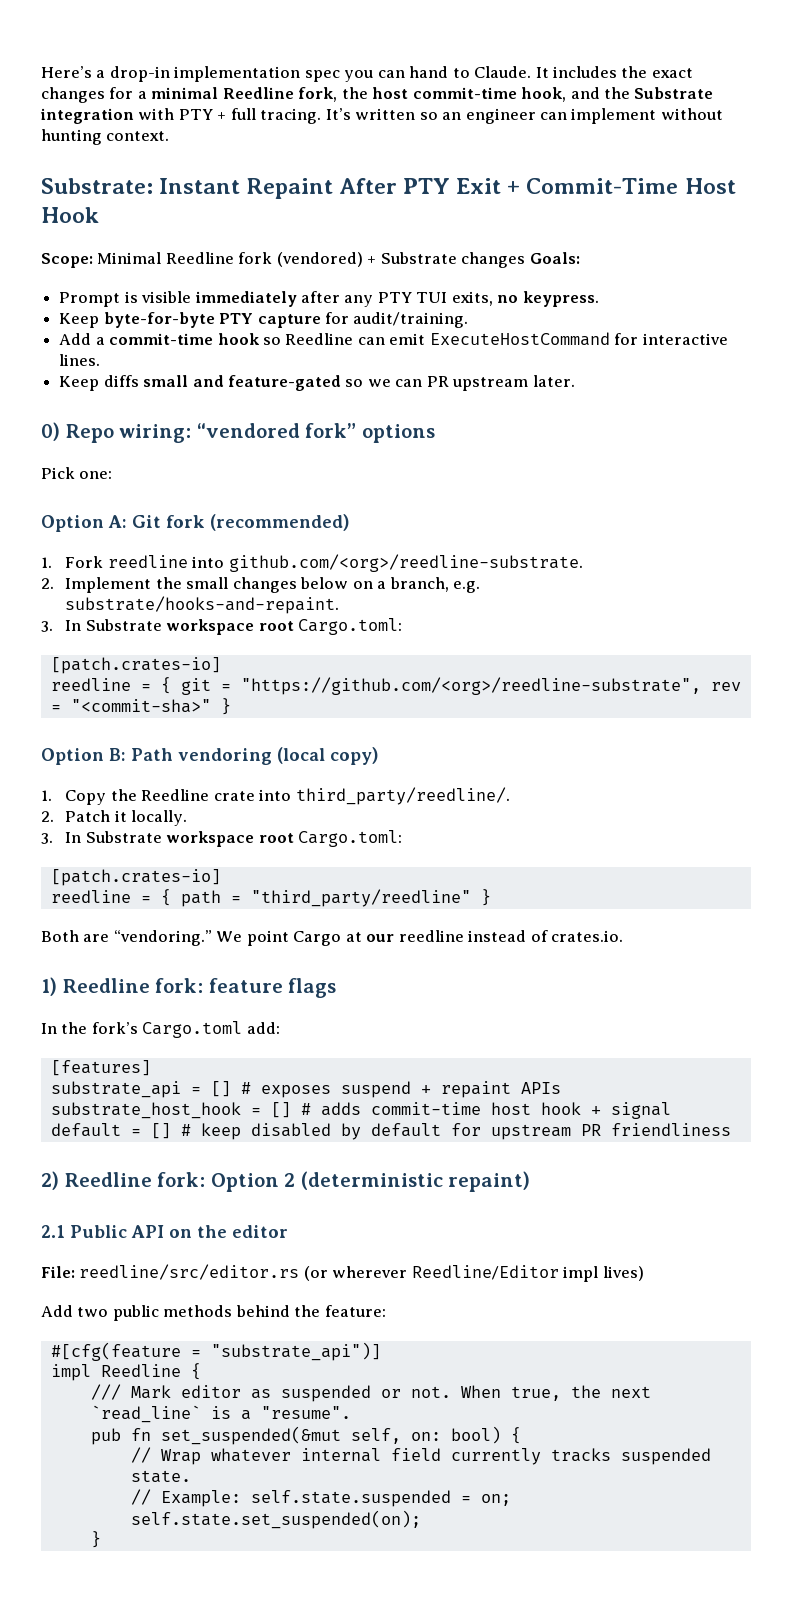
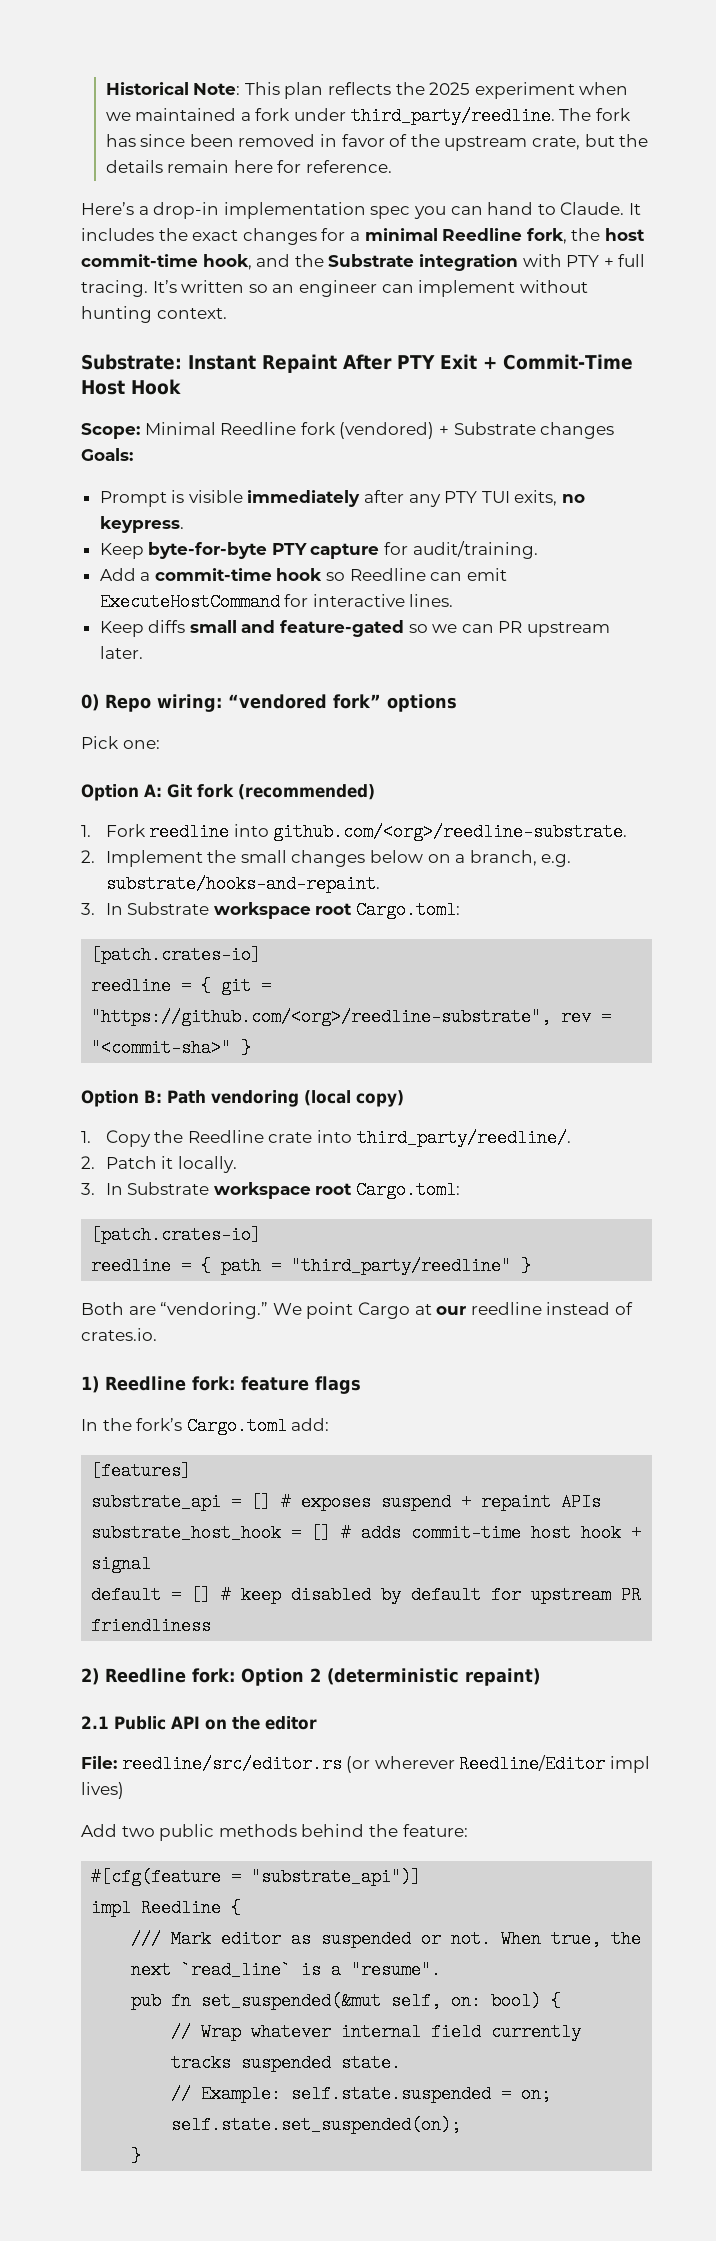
(41, 72) none -> [105,82,629,99] [105,107,631,125] [105,134,649,151] [105,160,393,173] Historical Note: This plan reflects the 2025 experiment when we maintained a fork under third_party/reedline. The fork has since been removed in favor of the upstream crate, but the details remain here for reference. //

